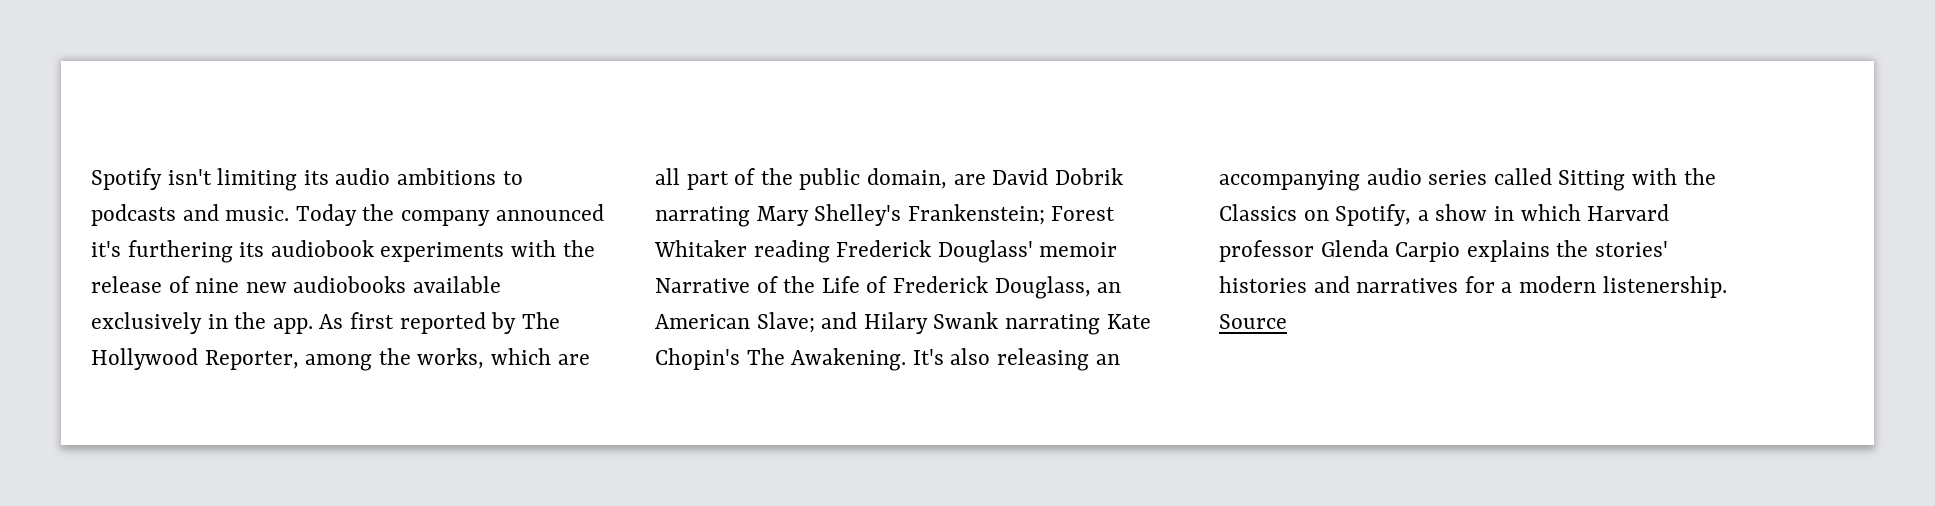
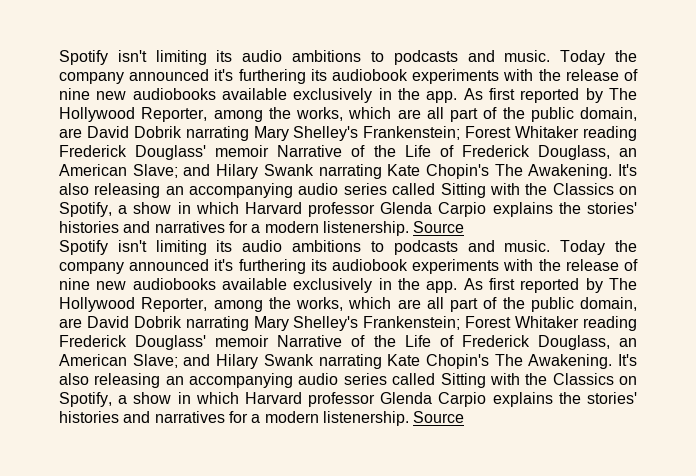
(1287, 321) none -> [59,240,637,255] [59,259,638,274] [59,278,637,293] [59,297,637,312] [59,316,638,331] [59,335,638,350] [59,354,637,369] [59,373,638,388] [59,392,637,407] [59,411,465,426] // Spotify isn't limiting its audio ambitions to podcasts and music. Today the company announced it's furthering its audiobook experiments with the release of nine new audiobooks available exclusively in the app. As first reported by The Hollywood Reporter, among the works, which are all part of the public domain, are David Dobrik narrating Mary Shelley's Frankenstein; Forest Whitaker reading Frederick Douglass' memoir Narrative of the Life of Frederick Douglass, an American Slave; and Hilary Swank narrating Kate Chopin's The Awakening. It's also releasing an accompanying audio series called Sitting with the Classics on Spotify, a show in which Harvard professor Glenda Carpio explains the stories' histories and narratives for a modern listenership. Source

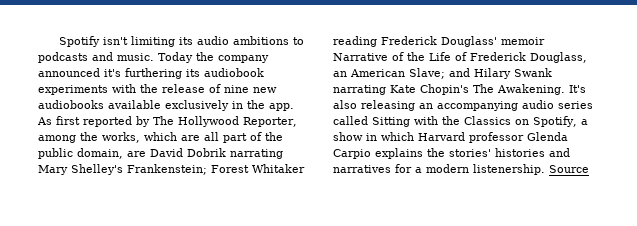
[59,240,637,255] [59,259,638,274] [59,278,637,293] [59,297,637,312] [59,316,638,331] [59,335,638,350] [59,354,637,369] [59,373,638,388] [59,392,637,407] [59,411,465,426] // Spotify isn't limiting its audio ambitions to podcasts and music. Today the company announced it's furthering its audiobook experiments with the release of nine new audiobooks available exclusively in the app. As first reported by The Hollywood Reporter, among the works, which are all part of the public domain, are David Dobrik narrating Mary Shelley's Frankenstein; Forest Whitaker reading Frederick Douglass' memoir Narrative of the Life of Frederick Douglass, an American Slave; and Hilary Swank narrating Kate Chopin's The Awakening. It's also releasing an accompanying audio series called Sitting with the Classics on Spotify, a show in which Harvard professor Glenda Carpio explains the stories' histories and narratives for a modern listenership. Source -> (589, 169) none

